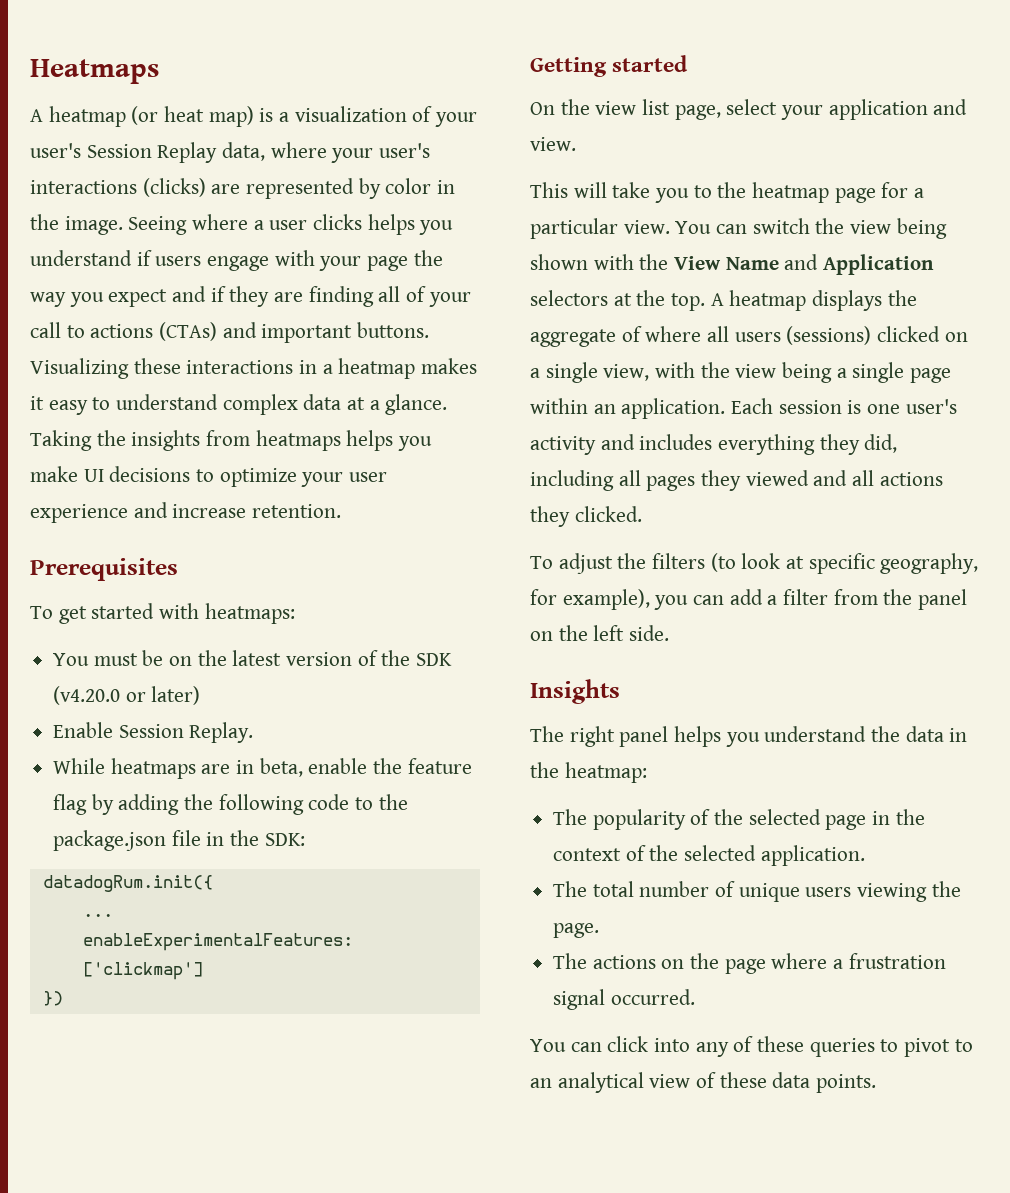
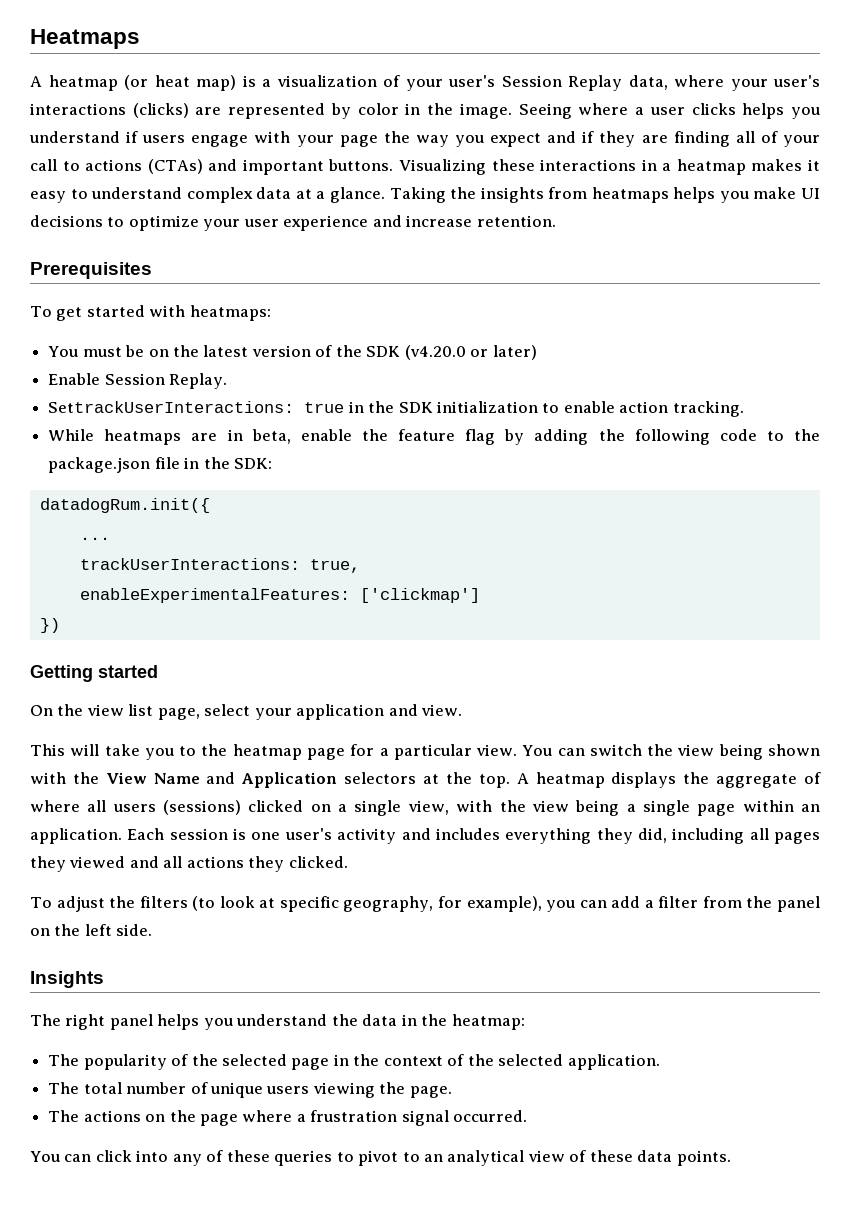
(254, 732) none -> [48,401,744,417] // SettrackUserInteractions: true in the SDK initialization to enable action tracking.
(113, 915) none -> [79,558,360,573] // trackUserInteractions: true,

